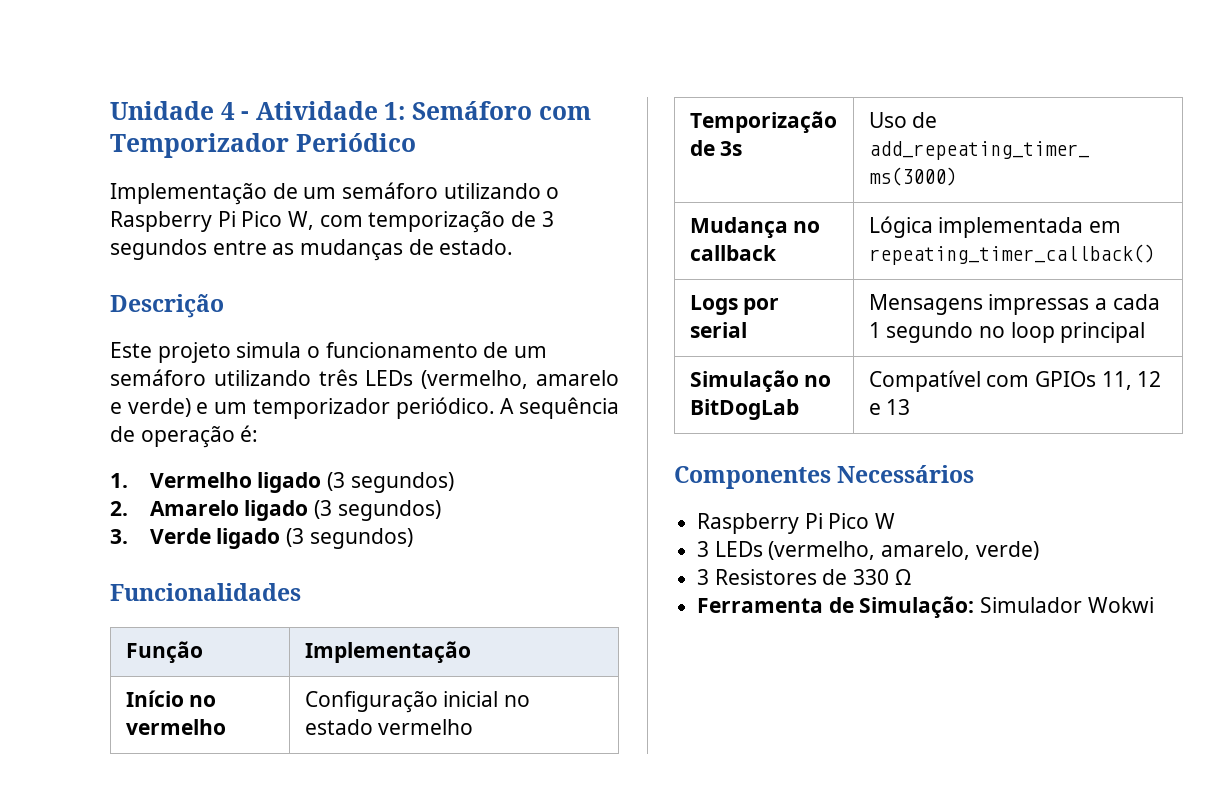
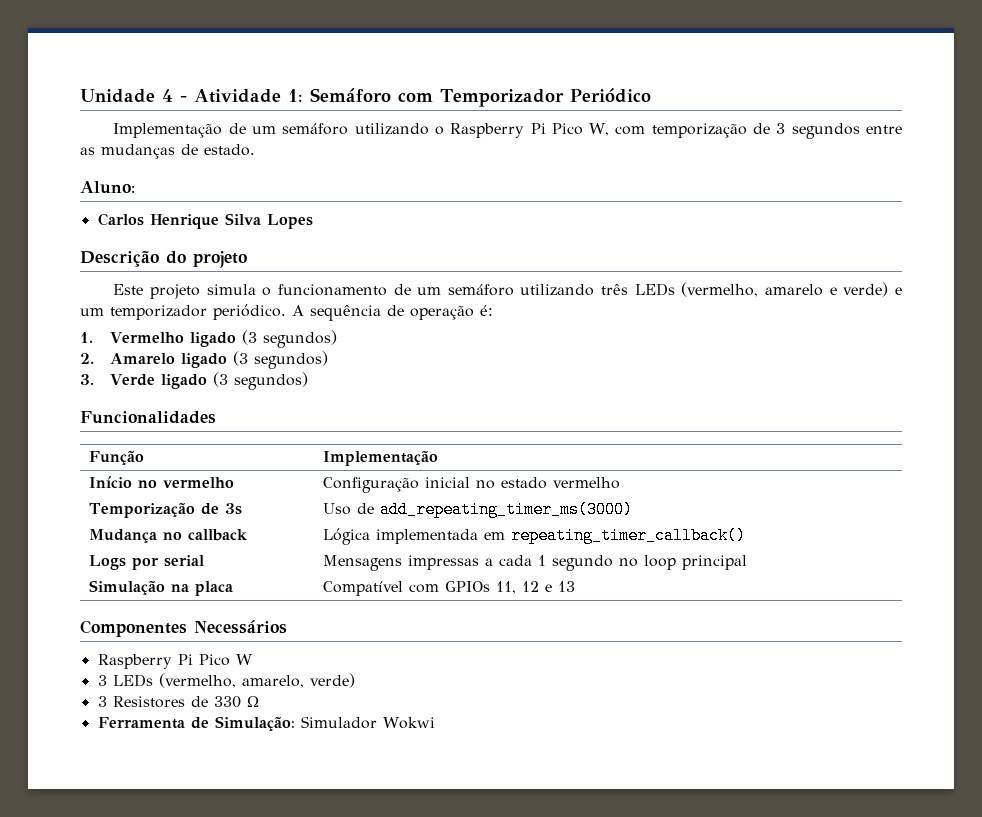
(514, 247) none -> [80,181,135,194] [97,213,313,229] // Aluno: // Carlos Henrique Silva Lopes
(224, 306) none -> [166,251,247,268] do projeto
[804,375,832,387] [689,399,799,420] no BitDogLab -> [171,581,234,596] na placa

